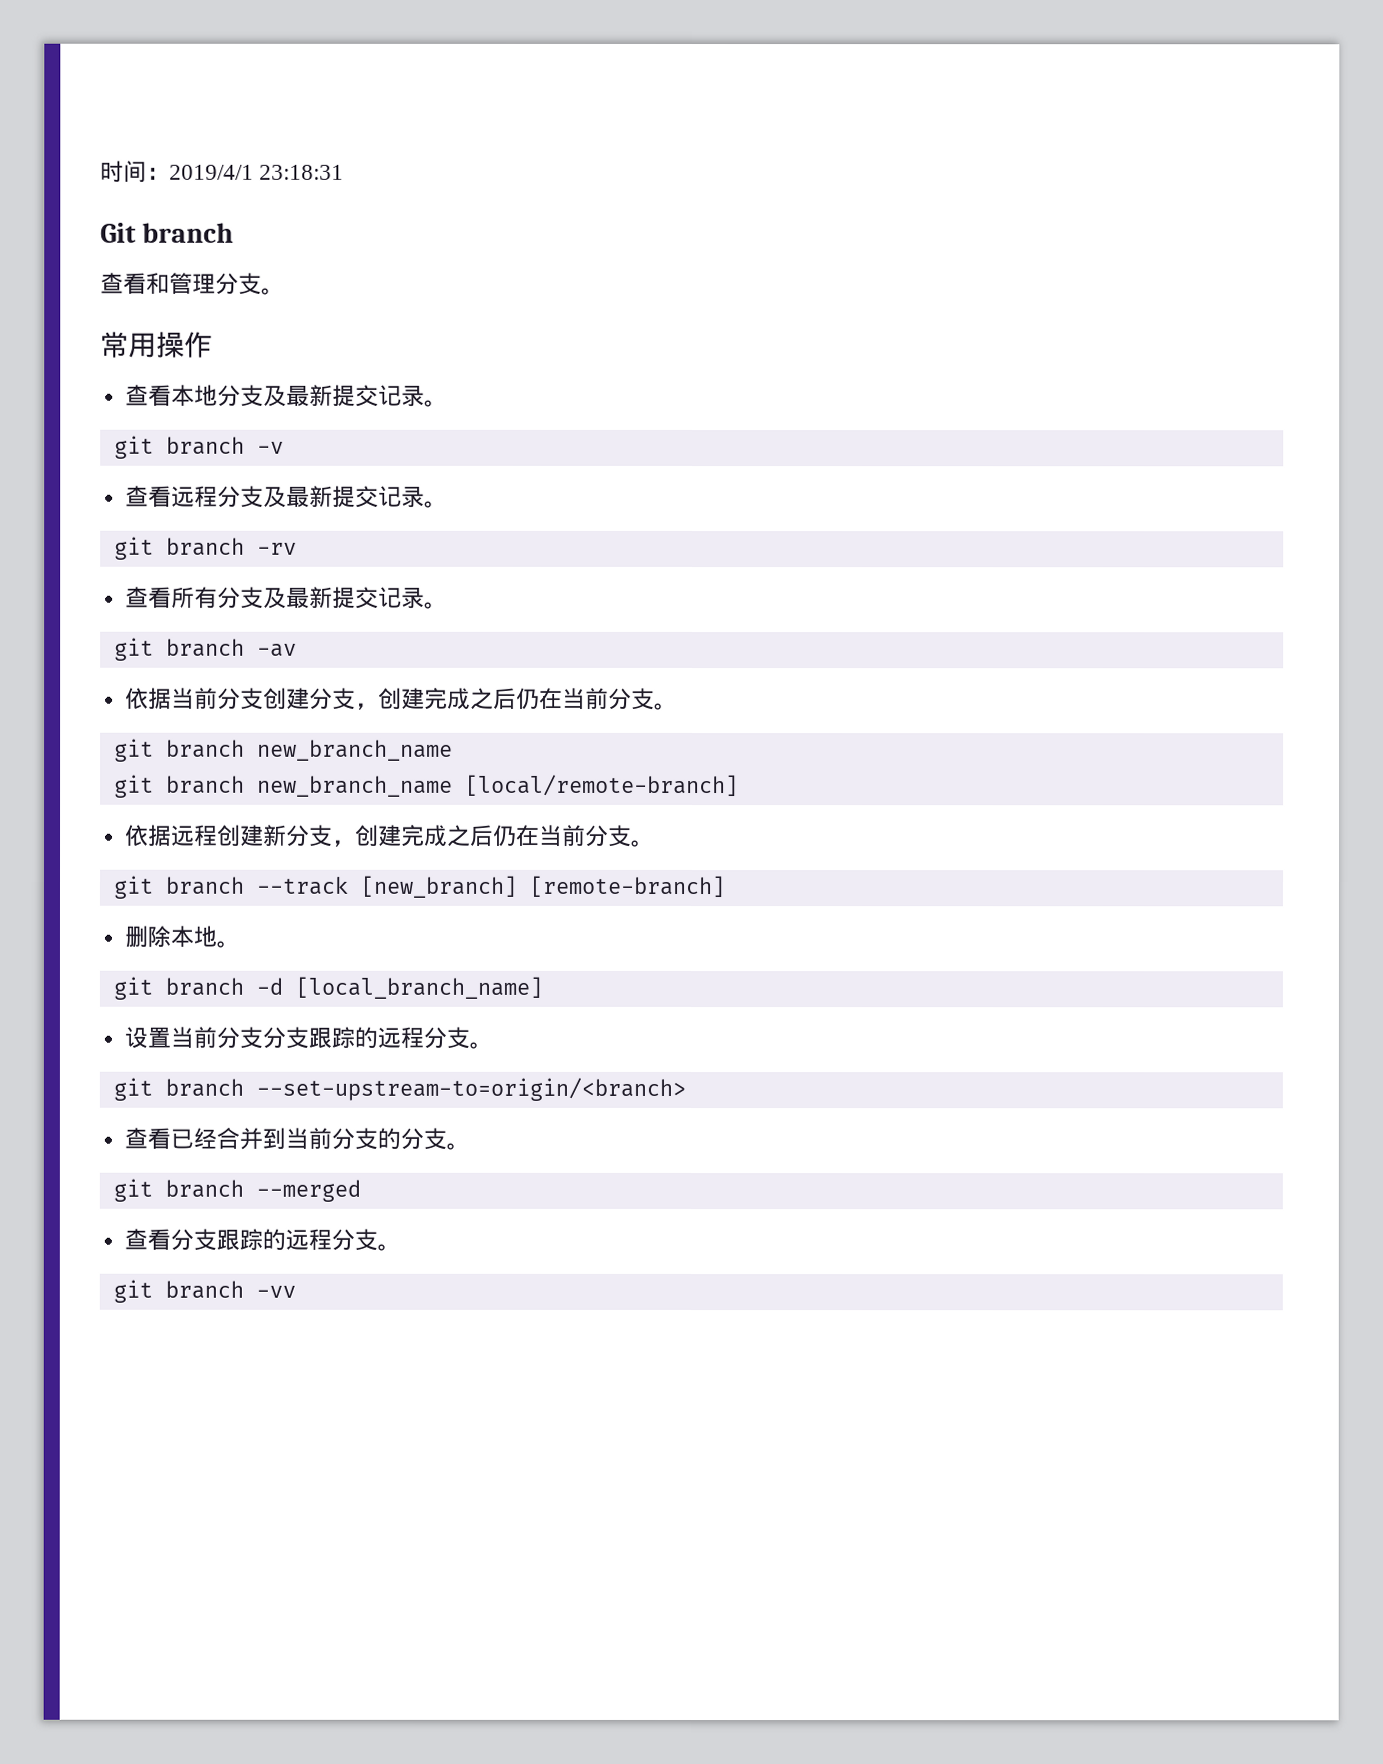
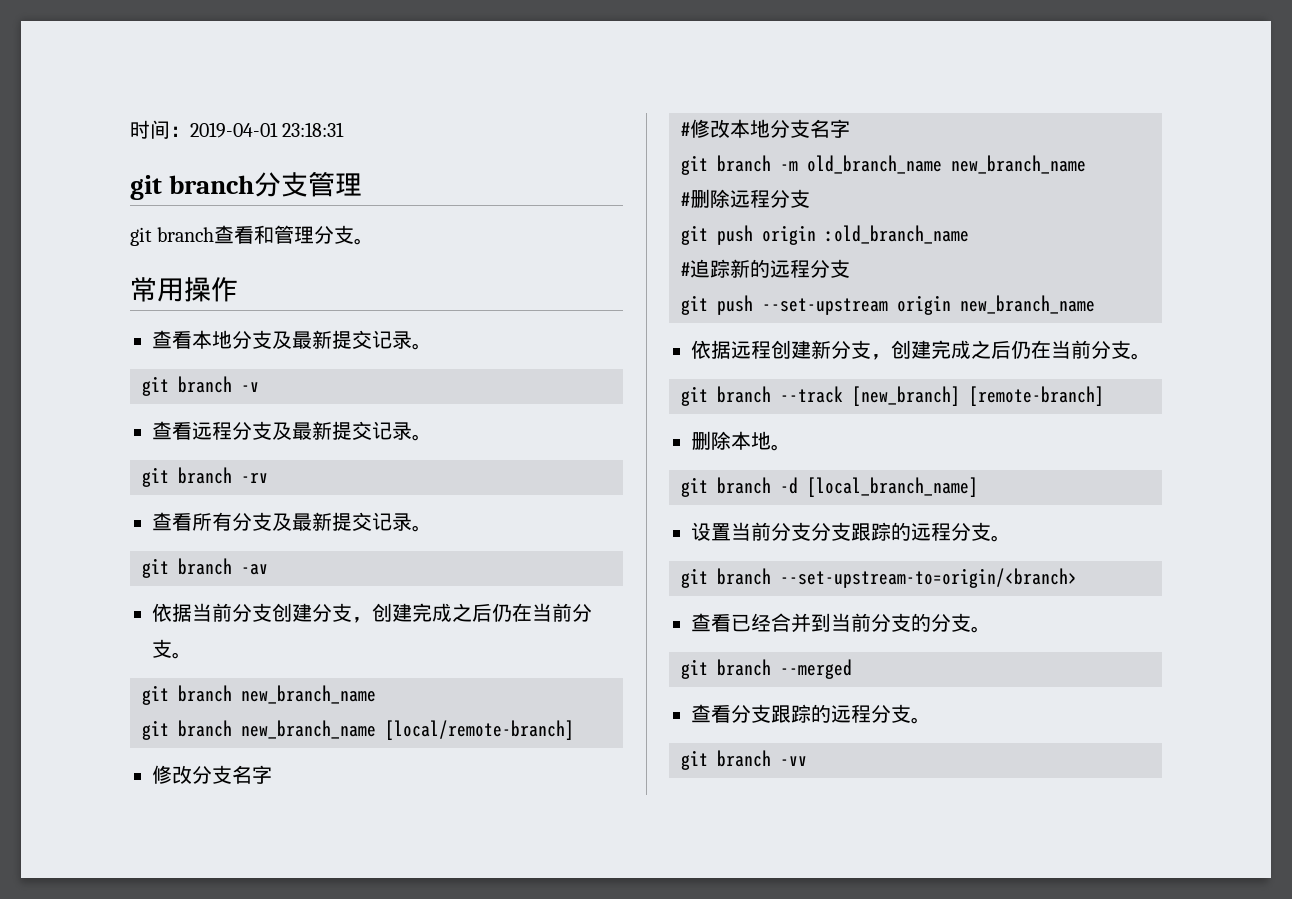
[169,164,254,180] 2019/4/1 -> [190,122,278,138] 2019-04-01
[100,222,235,243] Git branch // -> [130,171,363,200] [130,227,215,246] git branch分支管理 // git branch
(739, 785) none -> [152,765,272,784] [681,119,850,138] [681,155,1086,175] [681,189,810,208] [681,225,969,245] [681,259,850,278] [681,295,1095,315] // 修改分支名字 // #修改本地分支名字 // git branch -m old_branch_name new_branch_name // #删除远程分支 // git push origin :old_branch_name // #追踪新的远程分支 // git push --set-upstream origin new_branch_name

